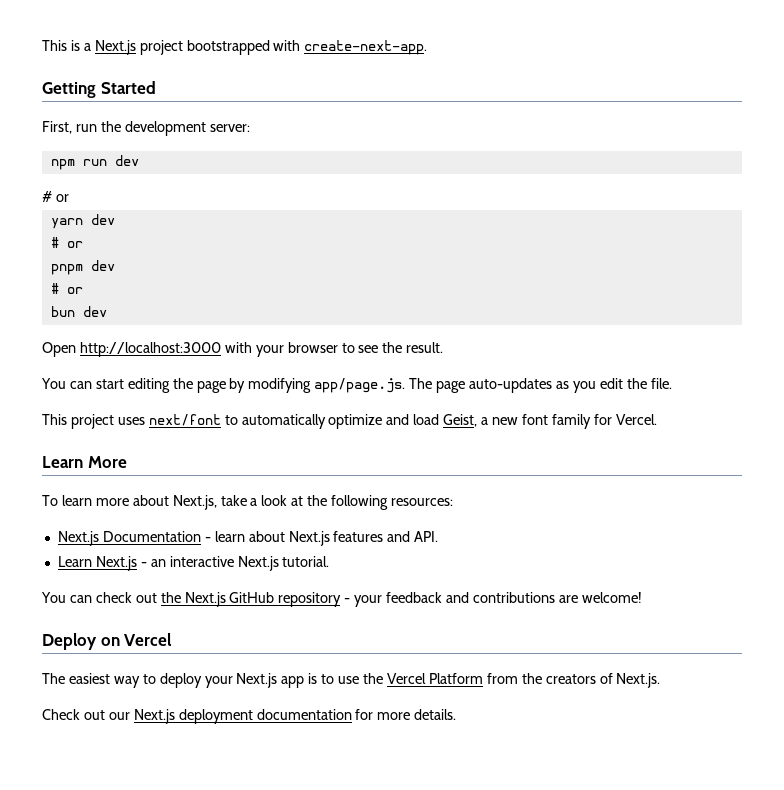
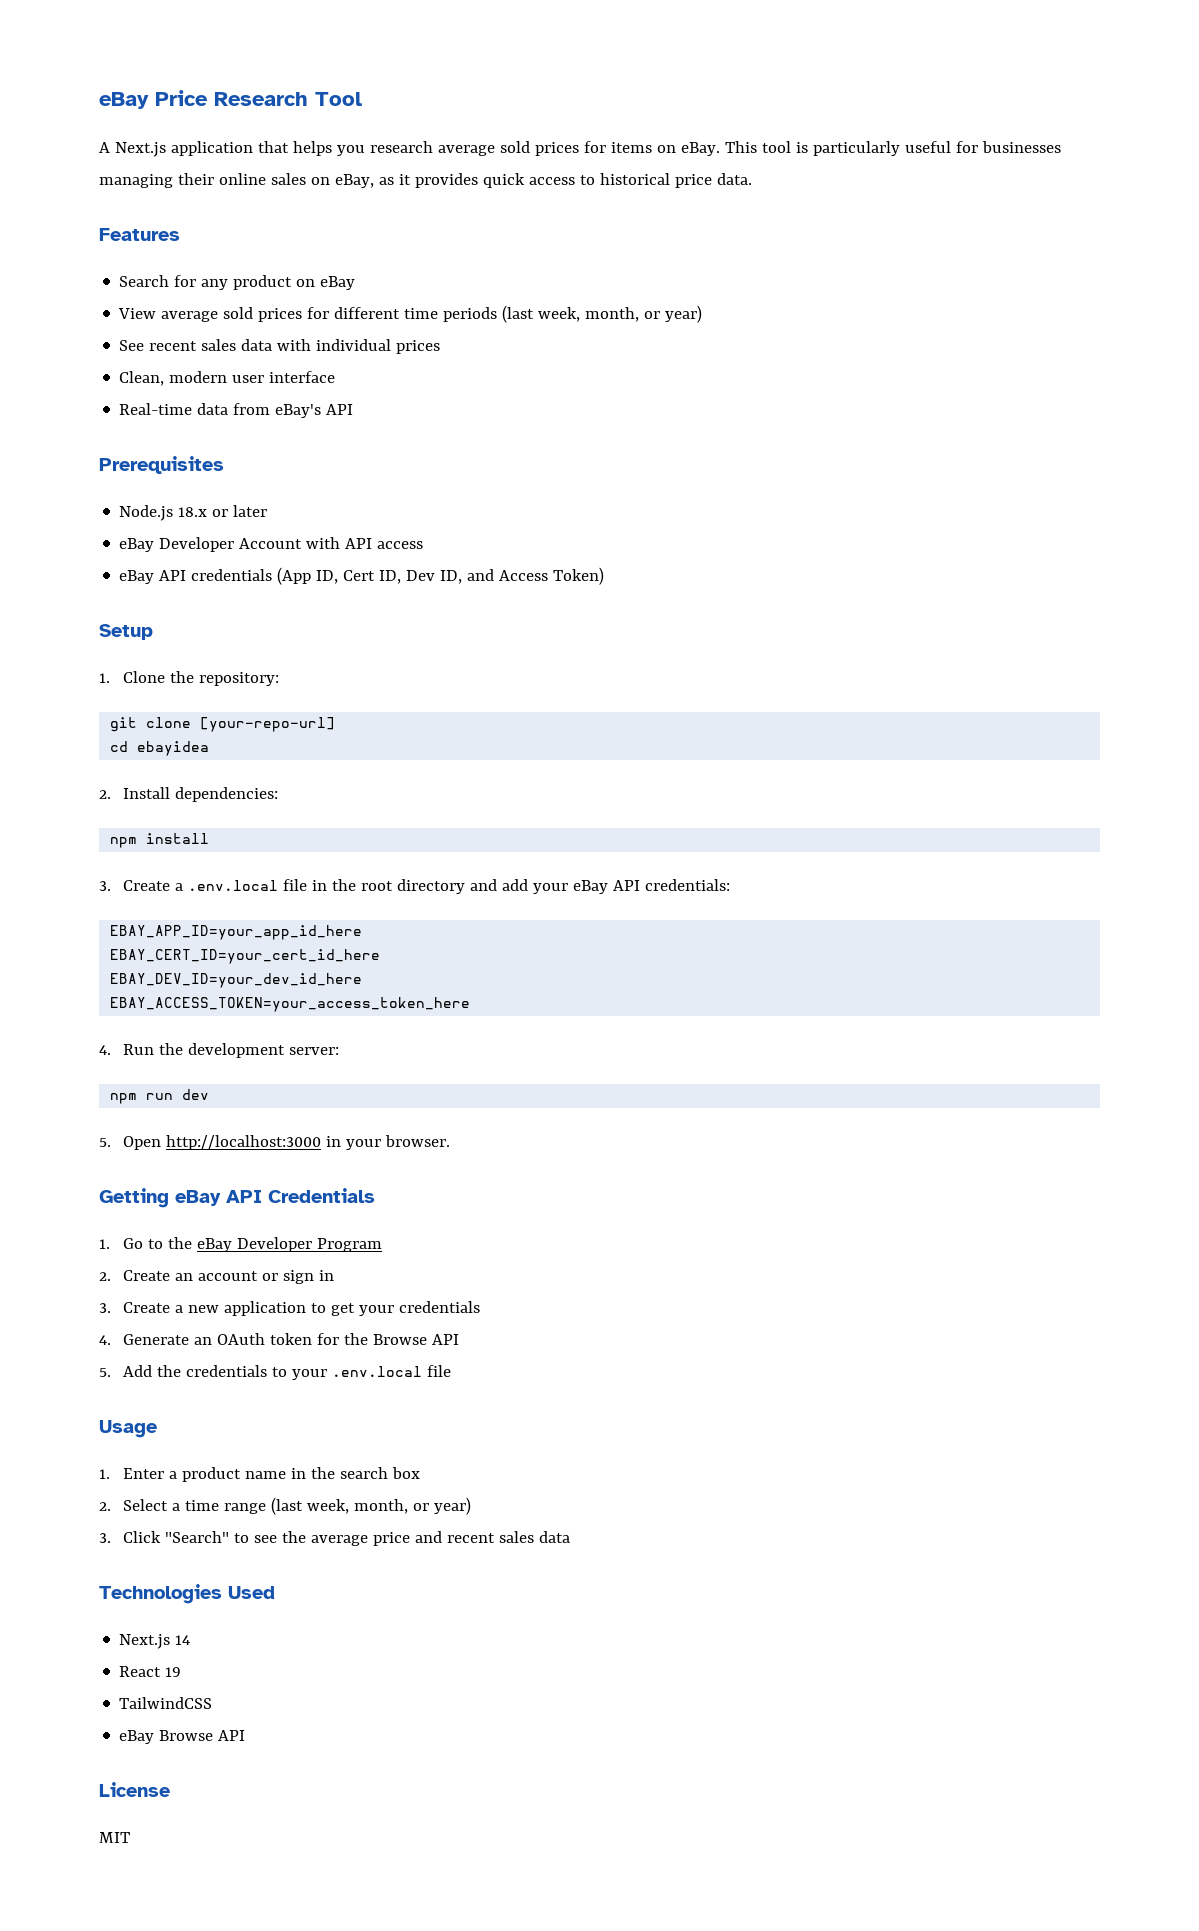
[42,40,428,55] [42,81,156,98] [42,121,97,134] This is a Next.js project bootstrapped with create-next-app. // Getting Started // First, run -> [99,90,362,109] [99,141,1061,157] [99,173,752,188] [99,228,180,241] [119,275,356,290] [118,305,703,323] [119,339,441,354] [119,371,336,386] [119,403,354,418] [99,456,224,474] [119,505,268,521] [119,537,424,552] [119,567,605,585] [99,624,153,640] [99,671,279,686] [110,717,336,732] [110,741,210,756] [99,787,278,802] [110,833,210,848] [99,879,730,894] [110,925,363,940] [110,949,381,964] [110,973,363,988] [110,997,471,1012] [99,1044,155,1055] eBay Price Research Tool // A Next.js application that helps you research average sold prices for items on eBay. This tool is particularly useful for businesses managing their online sales on eBay, as it provides quick access to historical price data. // Features // Search for any product on eBay // View average sold prices for different time periods (last week, month, or year) // See recent sales data with individual prices // Clean, modern user interface // Real-time data from eBay's API // Prerequisites // Node.js 18.x or later // eBay Developer Account with API access // eBay API credentials (App ID, Cert ID, Dev ID, and Access Token) // Setup // 1. Clone the repository: // git clone [your-repo-url] // cd ebayidea // 2. Install dependencies: // npm install // 3. Create a .env.local file in the root directory and add your eBay API credentials: // EBAY_APP_ID=your_app_id_here // EBAY_CERT_ID=your_cert_id_here // EBAY_DEV_ID=your_dev_id_here // EBAY_ACCESS_TOKEN=your_access_token_here // 4. Run
[42,191,69,202] [50,214,115,229] [50,237,83,248] [50,260,115,275] [50,283,83,294] [50,306,107,317] [42,342,444,357] [41,378,672,393] [42,414,657,429] [42,456,127,468] [42,495,454,510] [57,531,439,546] [57,556,330,571] [41,592,642,607] [42,633,173,650] [42,673,661,688] [42,709,457,724] # or // yarn dev // # or // pnpm dev // # or // bun dev // Open http://localhost:3000 with your browser to see the result. // You can start editing the page by modifying app/page.js. The page auto-updates as you edit the file. // This project uses next/font to automatically optimize and load Geist, a new font family for Vercel. // Learn More // To learn more about Next.js, take a look at the following resources: // Next.js Documentation - learn about Next.js features and API. // Learn Next.js - an interactive Next.js tutorial. // You can check out the Next.js GitHub repository - your feedback and contributions are welcome! // Deploy on Vercel // The easiest way to deploy your Next.js app is to use the Vercel Platform from the creators of Next.js. // Check out our Next.js deployment documentation for more details. -> [99,1135,450,1150] [99,1188,375,1208] [99,1237,382,1252] [99,1270,334,1284] [99,1301,480,1316] [99,1333,459,1345] [99,1365,451,1380] [99,1420,157,1438] [99,1467,420,1482] [99,1497,471,1515] [99,1531,570,1546] [99,1584,275,1604] [119,1634,191,1649] [119,1666,182,1677] [119,1697,213,1709] [119,1730,246,1744] [99,1782,170,1797] [99,1832,130,1843] 5. Open http://localhost:3000 in your browser. // Getting eBay API Credentials // 1. Go to the eBay Developer Program // 2. Create an account or sign in // 3. Create a new application to get your credentials // 4. Generate an OAuth token for the Browse API // 5. Add the credentials to your .env.local file // Usage // 1. Enter a product name in the search box // 2. Select a time range (last week, month, or year) // 3. Click "Search" to see the average price and recent sales data // Technologies Used // Next.js 14 // React 19 // TailwindCSS // eBay Browse API // License // MIT

